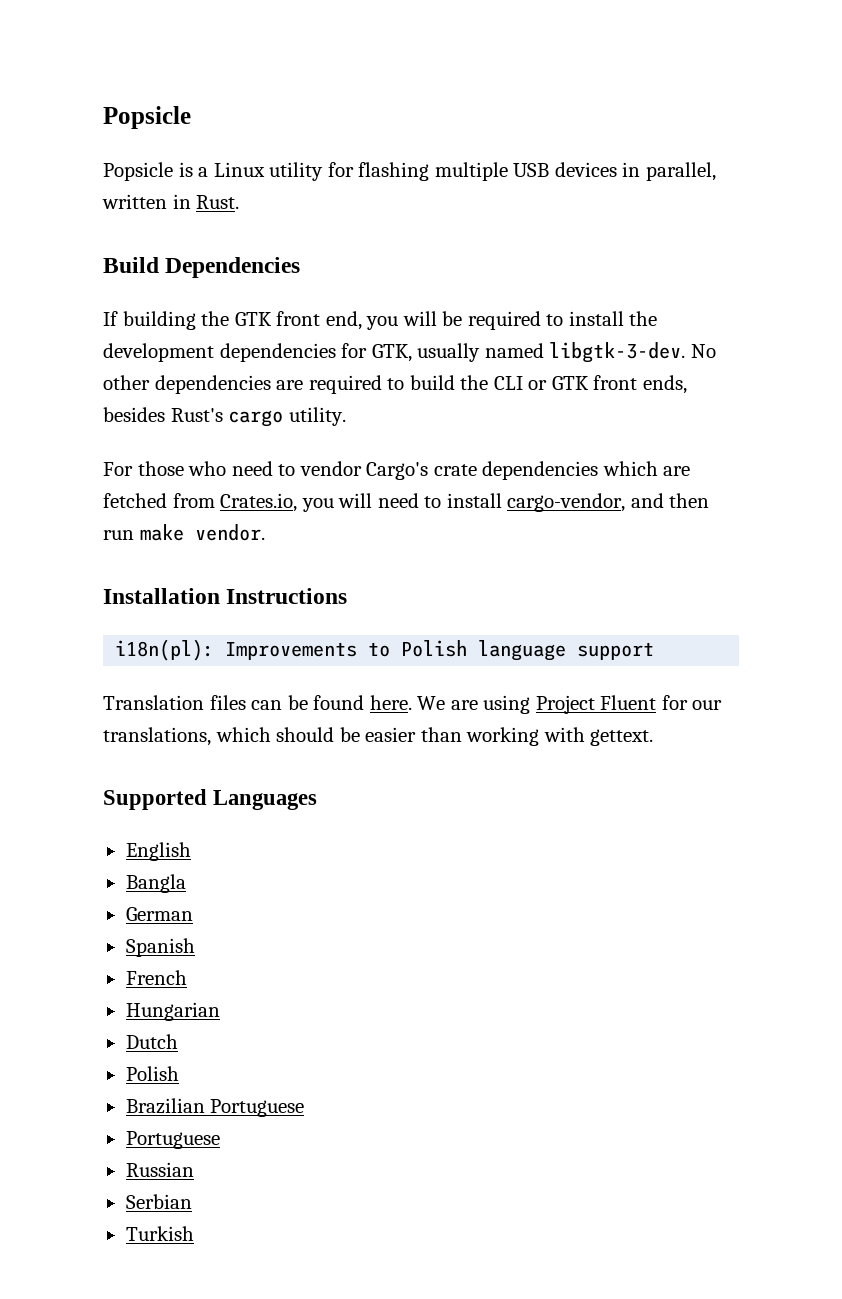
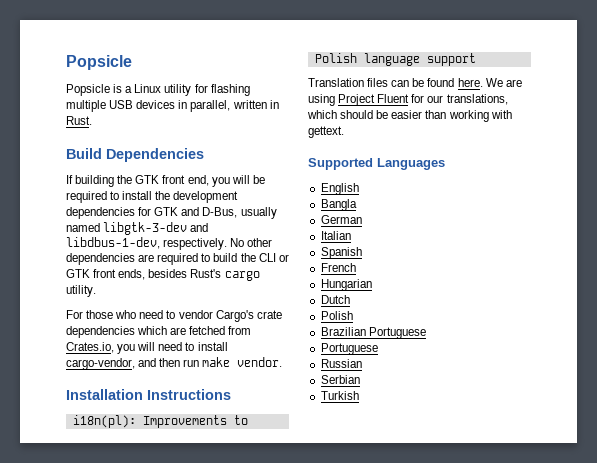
[371,342,686,363] GTK, usually named libgtk-3-dev. -> [154,207,277,219] [66,222,209,235] [66,237,228,250] GTK and D-Bus, usually named libgtk-3-dev and libdbus-1-dev, respectively.
(193, 914) none -> [320,231,351,240] // Italian

